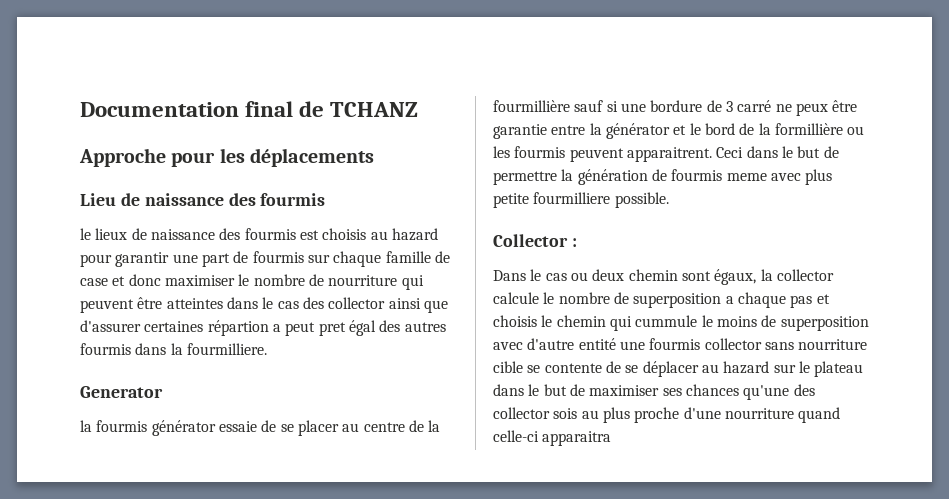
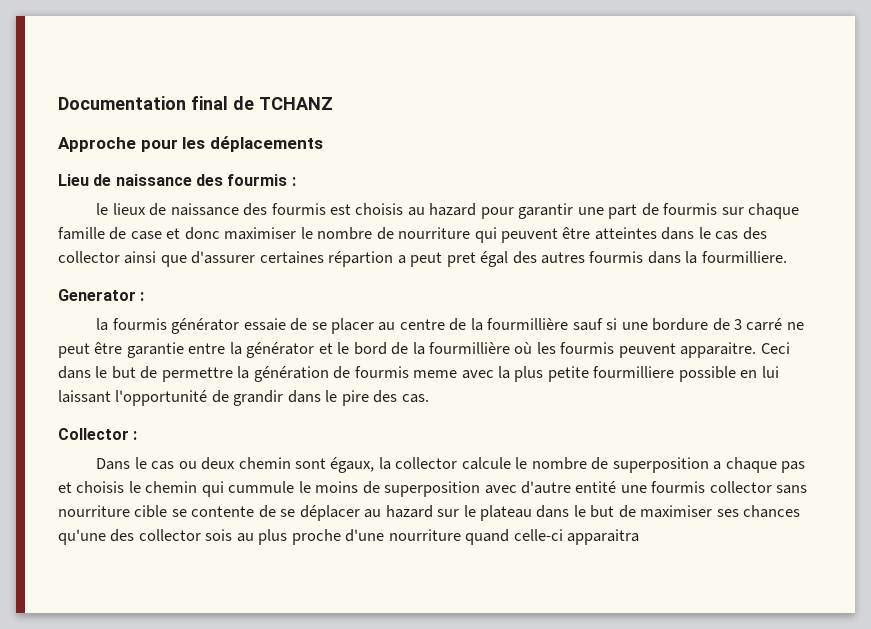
(326, 199) none -> [291,177,296,186] :
(163, 392) none -> [140,292,145,301] :
[795,103,828,116] peux -> [58,343,90,358] peut
[774,123,865,135] formillière ou -> [429,341,533,354] fourmillière où
[626,147,712,162] apparaitrent. -> [680,342,757,358] apparaitre.
(801, 177) none -> [498,366,511,379] la
[614,192,669,208] possible. -> [678,366,779,382] [58,390,429,406] possible en lui laissant l'opportunité de grandir dans le pire des cas.

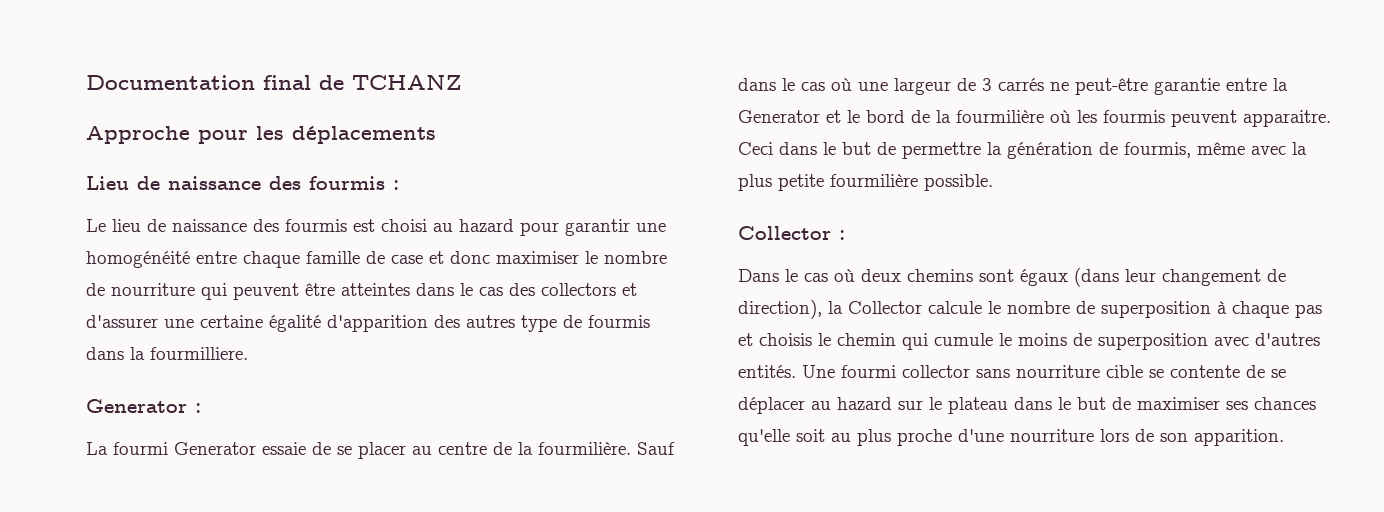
[96,203,146,215] le lieux -> [86,219,141,232] Le lieu
[355,203,404,215] choisis -> [381,219,427,232] choisi
[608,203,744,219] part de fourmis sur -> [86,251,237,268] homogénéité entre
[58,251,586,267] collector ainsi que d'assurer certaines répartion a peut pret égal des autres -> [541,283,637,296] [86,315,582,332] collectors et d'assurer une certaine égalité d'apparition des autres type de
[96,318,240,334] la fourmis générator -> [86,442,256,455] La fourmi Generator
[487,318,804,331] [58,342,123,358] fourmillière sauf si une bordure de 3 carré ne peut être -> [538,442,675,455] [738,78,1148,95] fourmilière. Sauf dans le cas où une largeur de 3 carrés ne peut-être
[246,342,315,358] générator -> [738,110,820,123] Generator
[429,342,511,354] fourmillière -> [956,110,1044,123] fourmilière
[354,366,458,378] fourmis meme -> [1124,142,1245,158] fourmis, même
[593,366,779,382] [58,390,429,406] fourmilliere possible en lui laissant l'opportunité de grandir dans le pire des cas. -> [830,174,993,191] fourmilière possible.
[178,457,458,473] ou deux chemin sont égaux, la collector -> [834,267,1286,287] [738,299,922,319] où deux chemins sont égaux (dans leur changement de direction), la Collector
[713,461,722,470] a -> [1217,301,1227,314] à
[228,481,295,493] cummule -> [934,333,993,346] cumule
[521,481,706,494] d'autre entité une fourmis -> [1255,333,1320,346] [738,365,896,378] d'autres entités. Une fourmi
[58,529,233,545] qu'une des collector sois -> [738,429,825,446] qu'elle soit
[465,529,640,545] quand celle-ci apparaitra -> [1100,429,1284,446] lors de son apparition.

